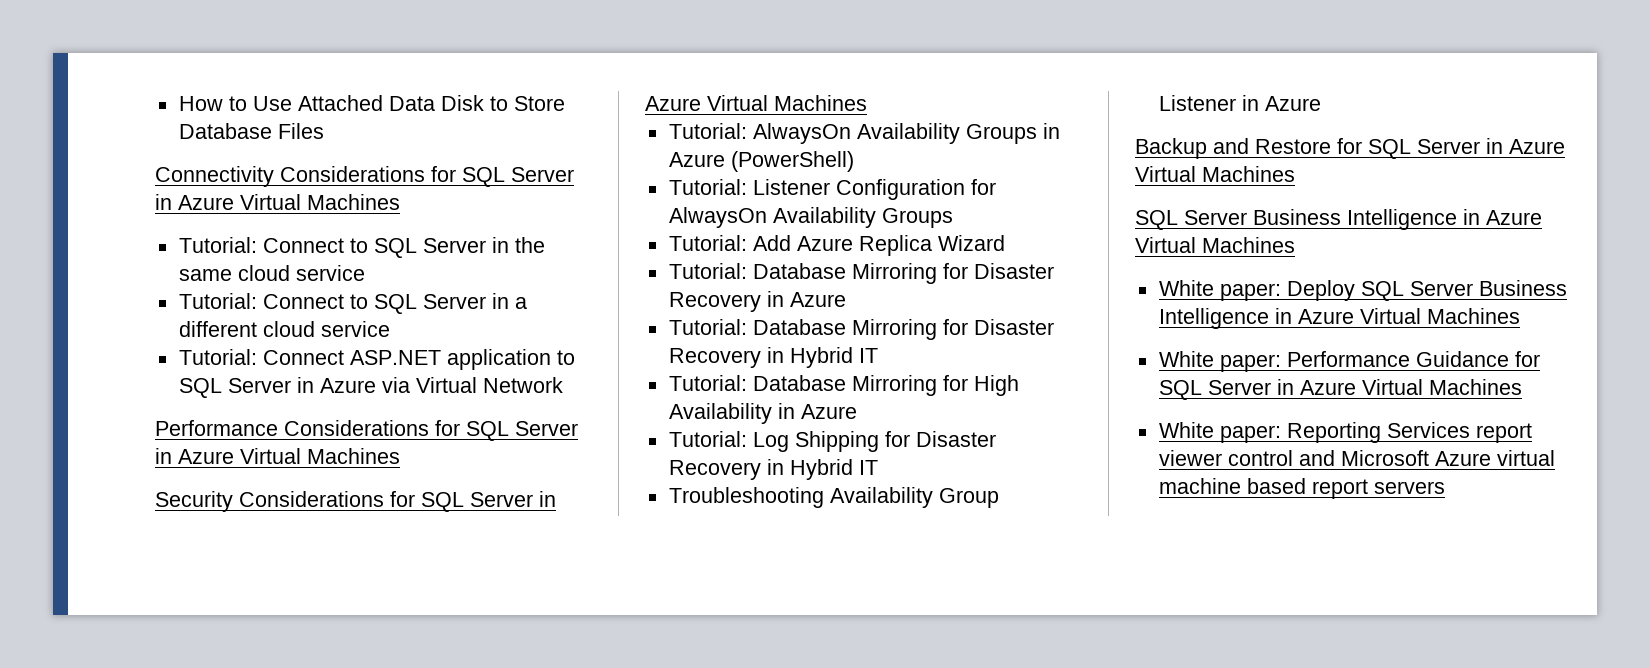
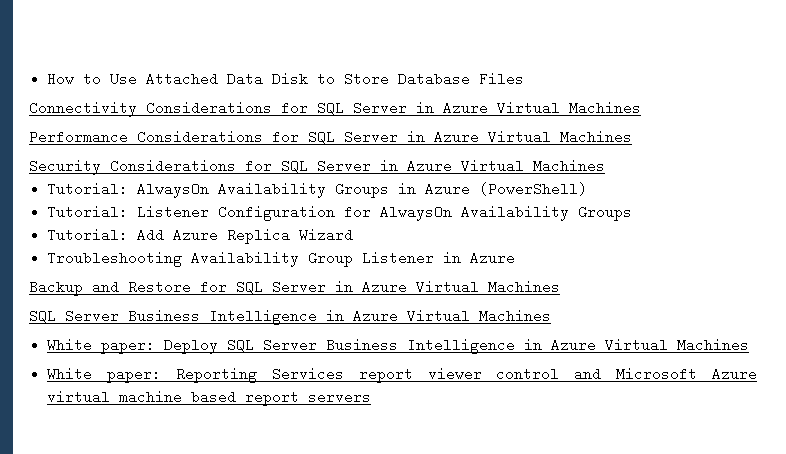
[178,237,545,258] [178,265,365,281] [178,293,527,314] [178,321,390,337] [178,349,575,370] [178,377,563,398] // Tutorial: Connect to SQL Server in the same cloud service // Tutorial: Connect to SQL Server in a different cloud service // Tutorial: Connect ASP.NET application to SQL Server in Azure via Virtual Network -> (641, 108) none
[668,263,1054,284] [668,291,846,312] [668,319,1054,340] [668,347,878,368] [668,375,1019,396] [668,403,857,424] [668,431,996,452] [668,459,878,480] // Tutorial: Database Mirroring for Disaster Recovery in Azure // Tutorial: Database Mirroring for Disaster Recovery in Hybrid IT // Tutorial: Database Mirroring for High Availability in Azure // Tutorial: Log Shipping for Disaster Recovery in Hybrid IT -> (354, 235) none
[1158,351,1540,372] [1158,379,1522,400] // White paper: Performance Guidance for SQL Server in Azure Virtual Machines -> (750, 345) none

